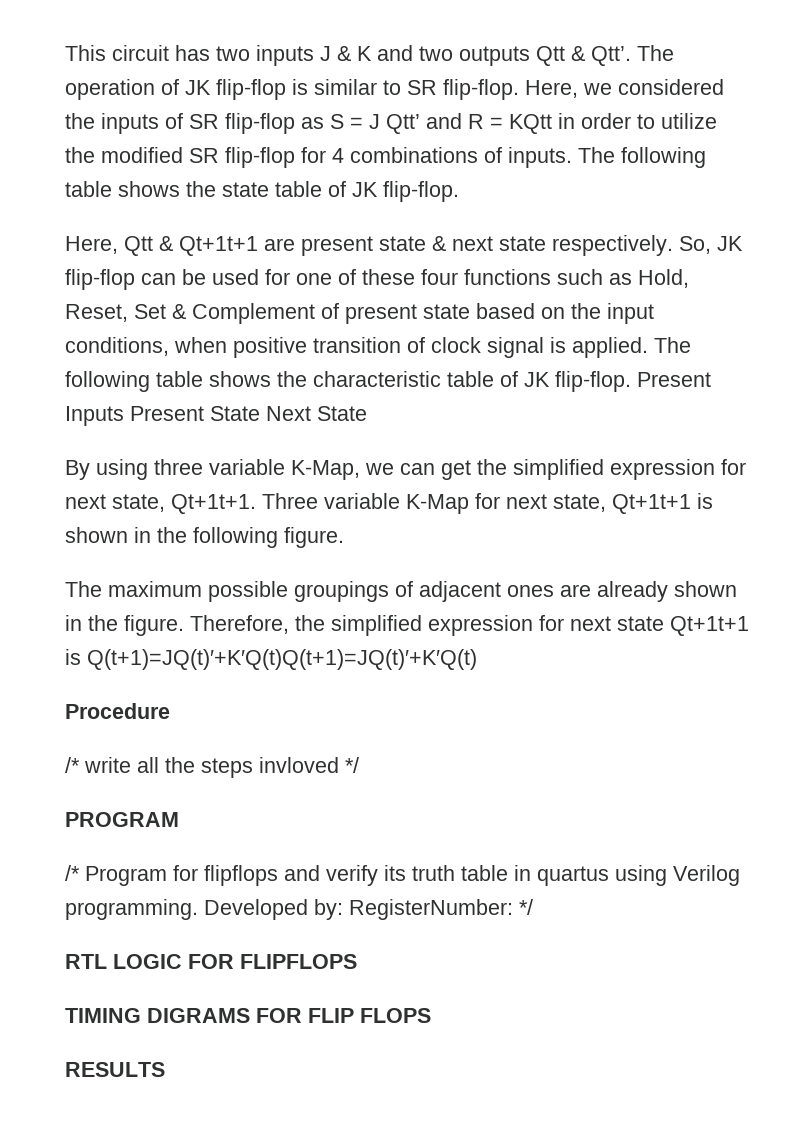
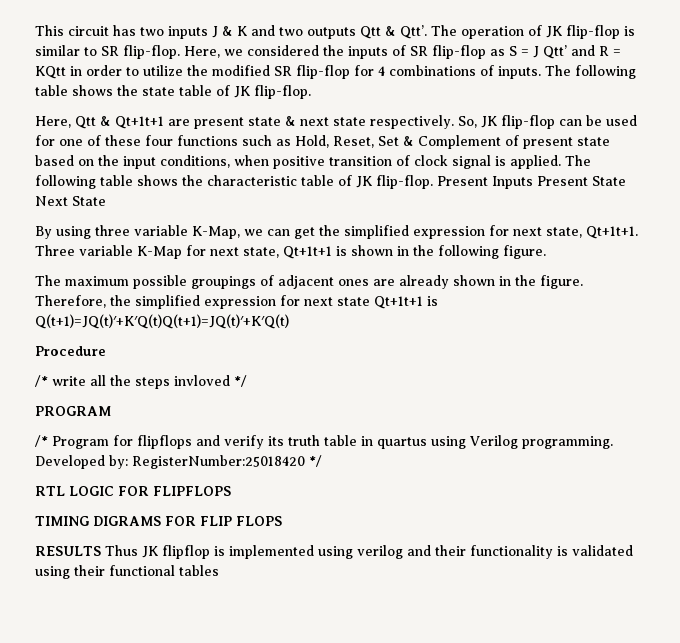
[349,899,513,920] RegisterNumber: -> [132,455,305,469] RegisterNumber:25018420
(165, 1069) none -> [104,545,633,559] [35,565,219,579] Thus JK flipflop is implemented using verilog and their functionality is validated using their functional tables

